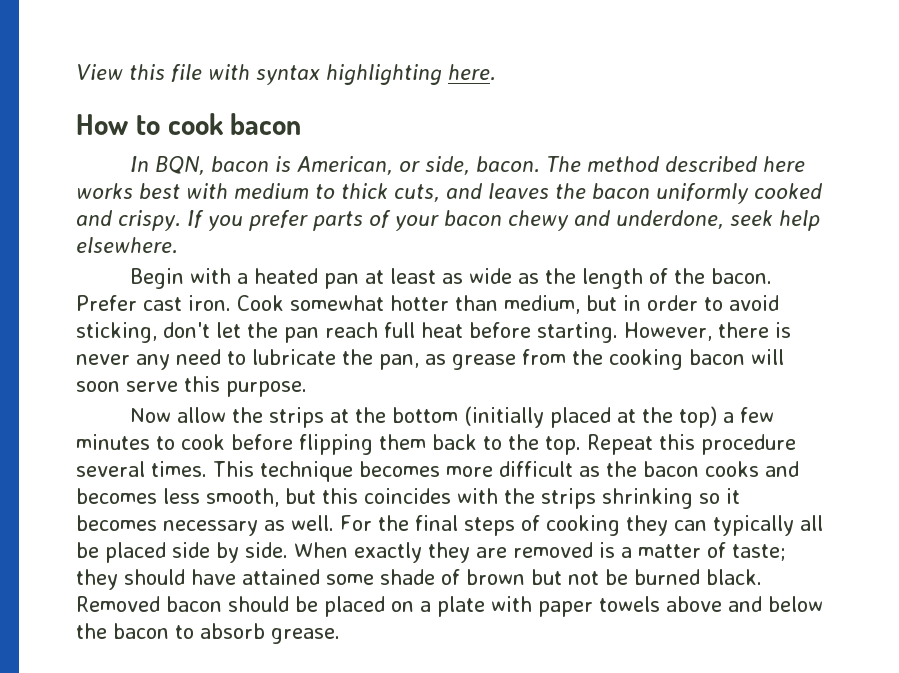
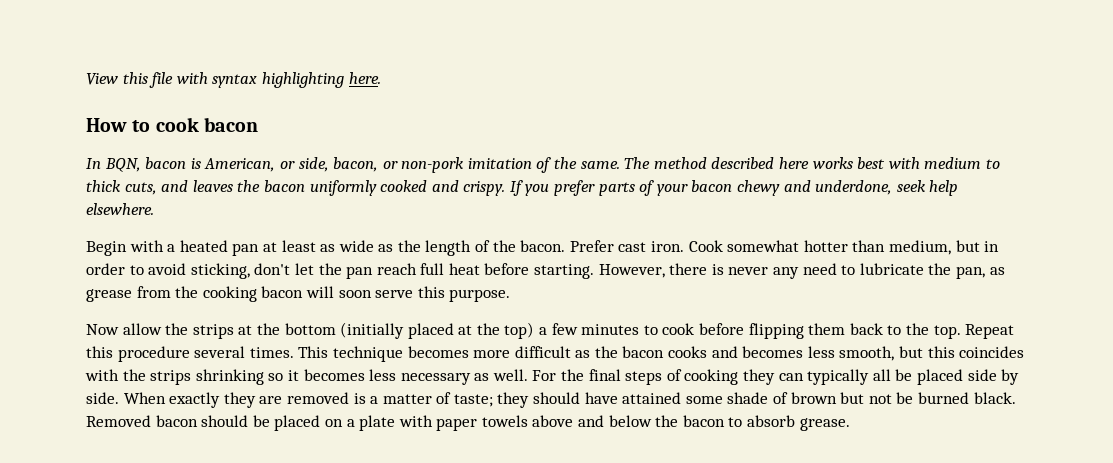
[476,156,541,173] bacon. -> [333,157,620,173] bacon, or non-pork imitation of the same.
(157, 523) none -> [369,369,397,381] less

